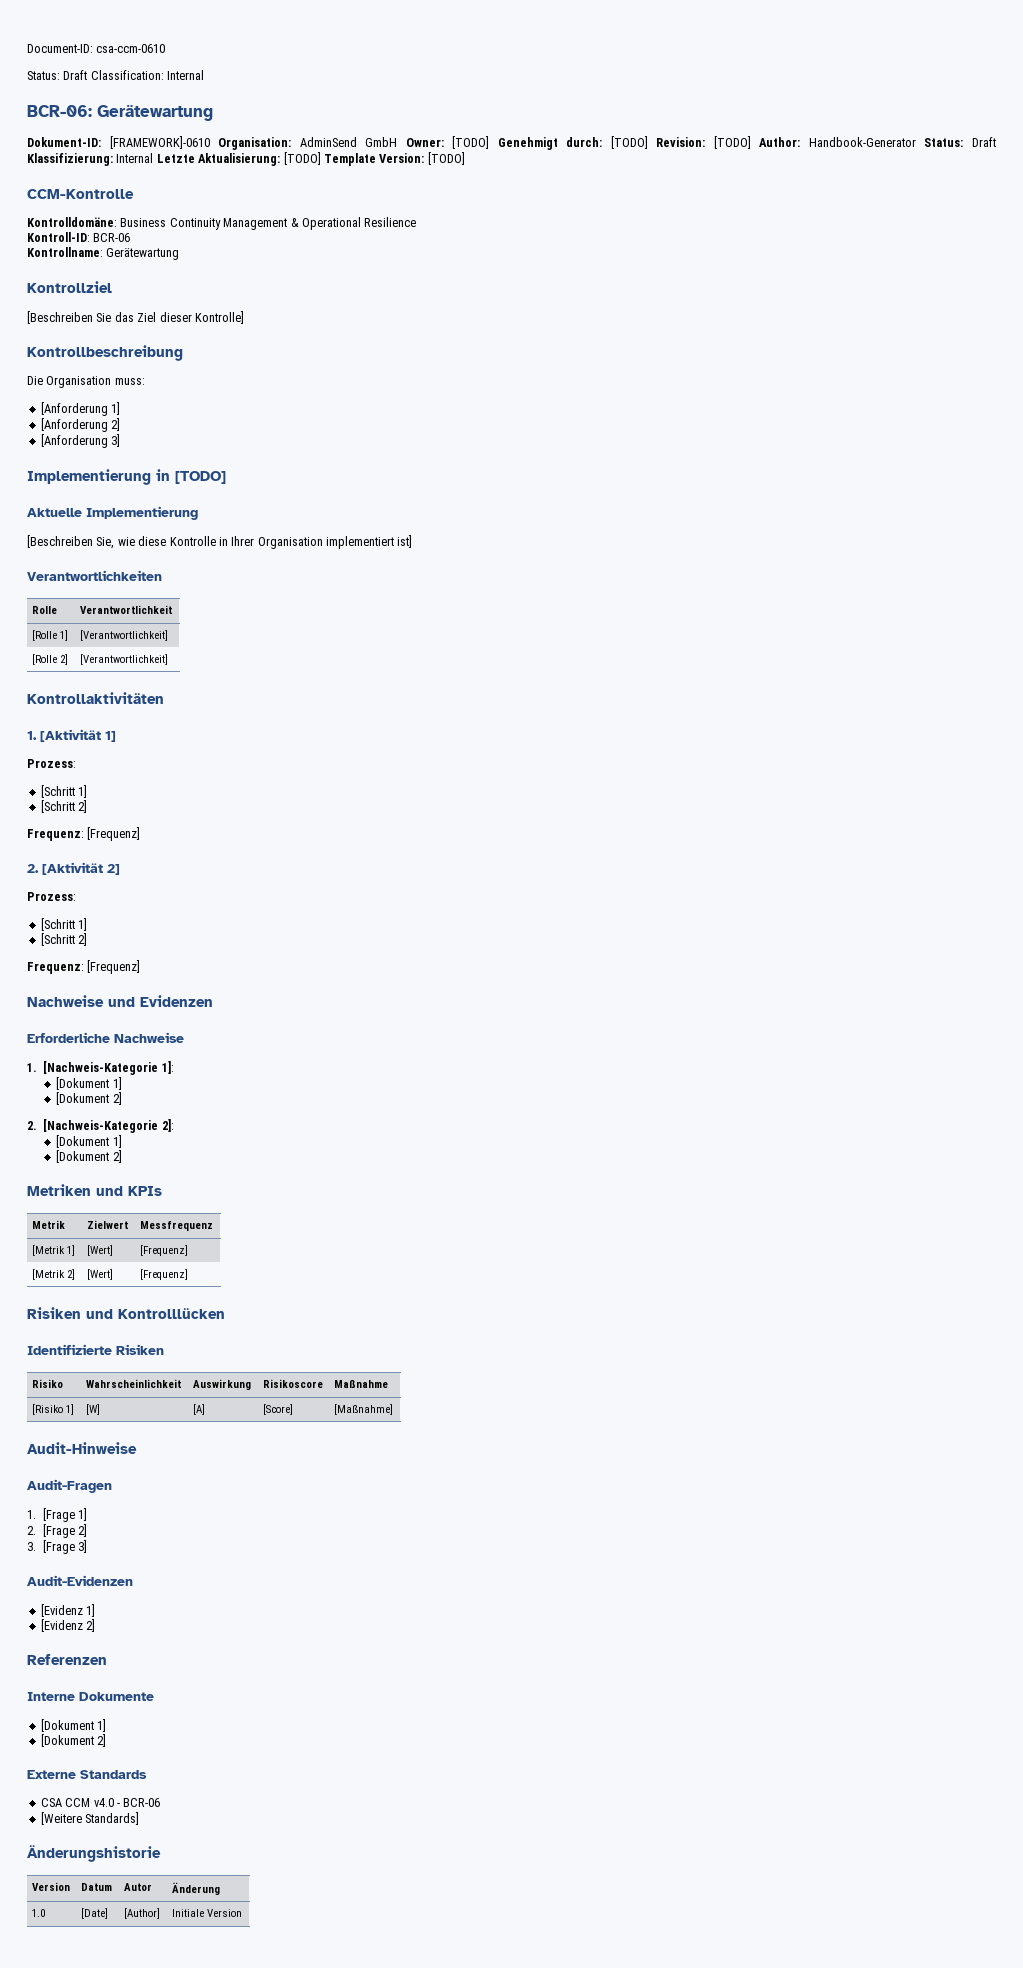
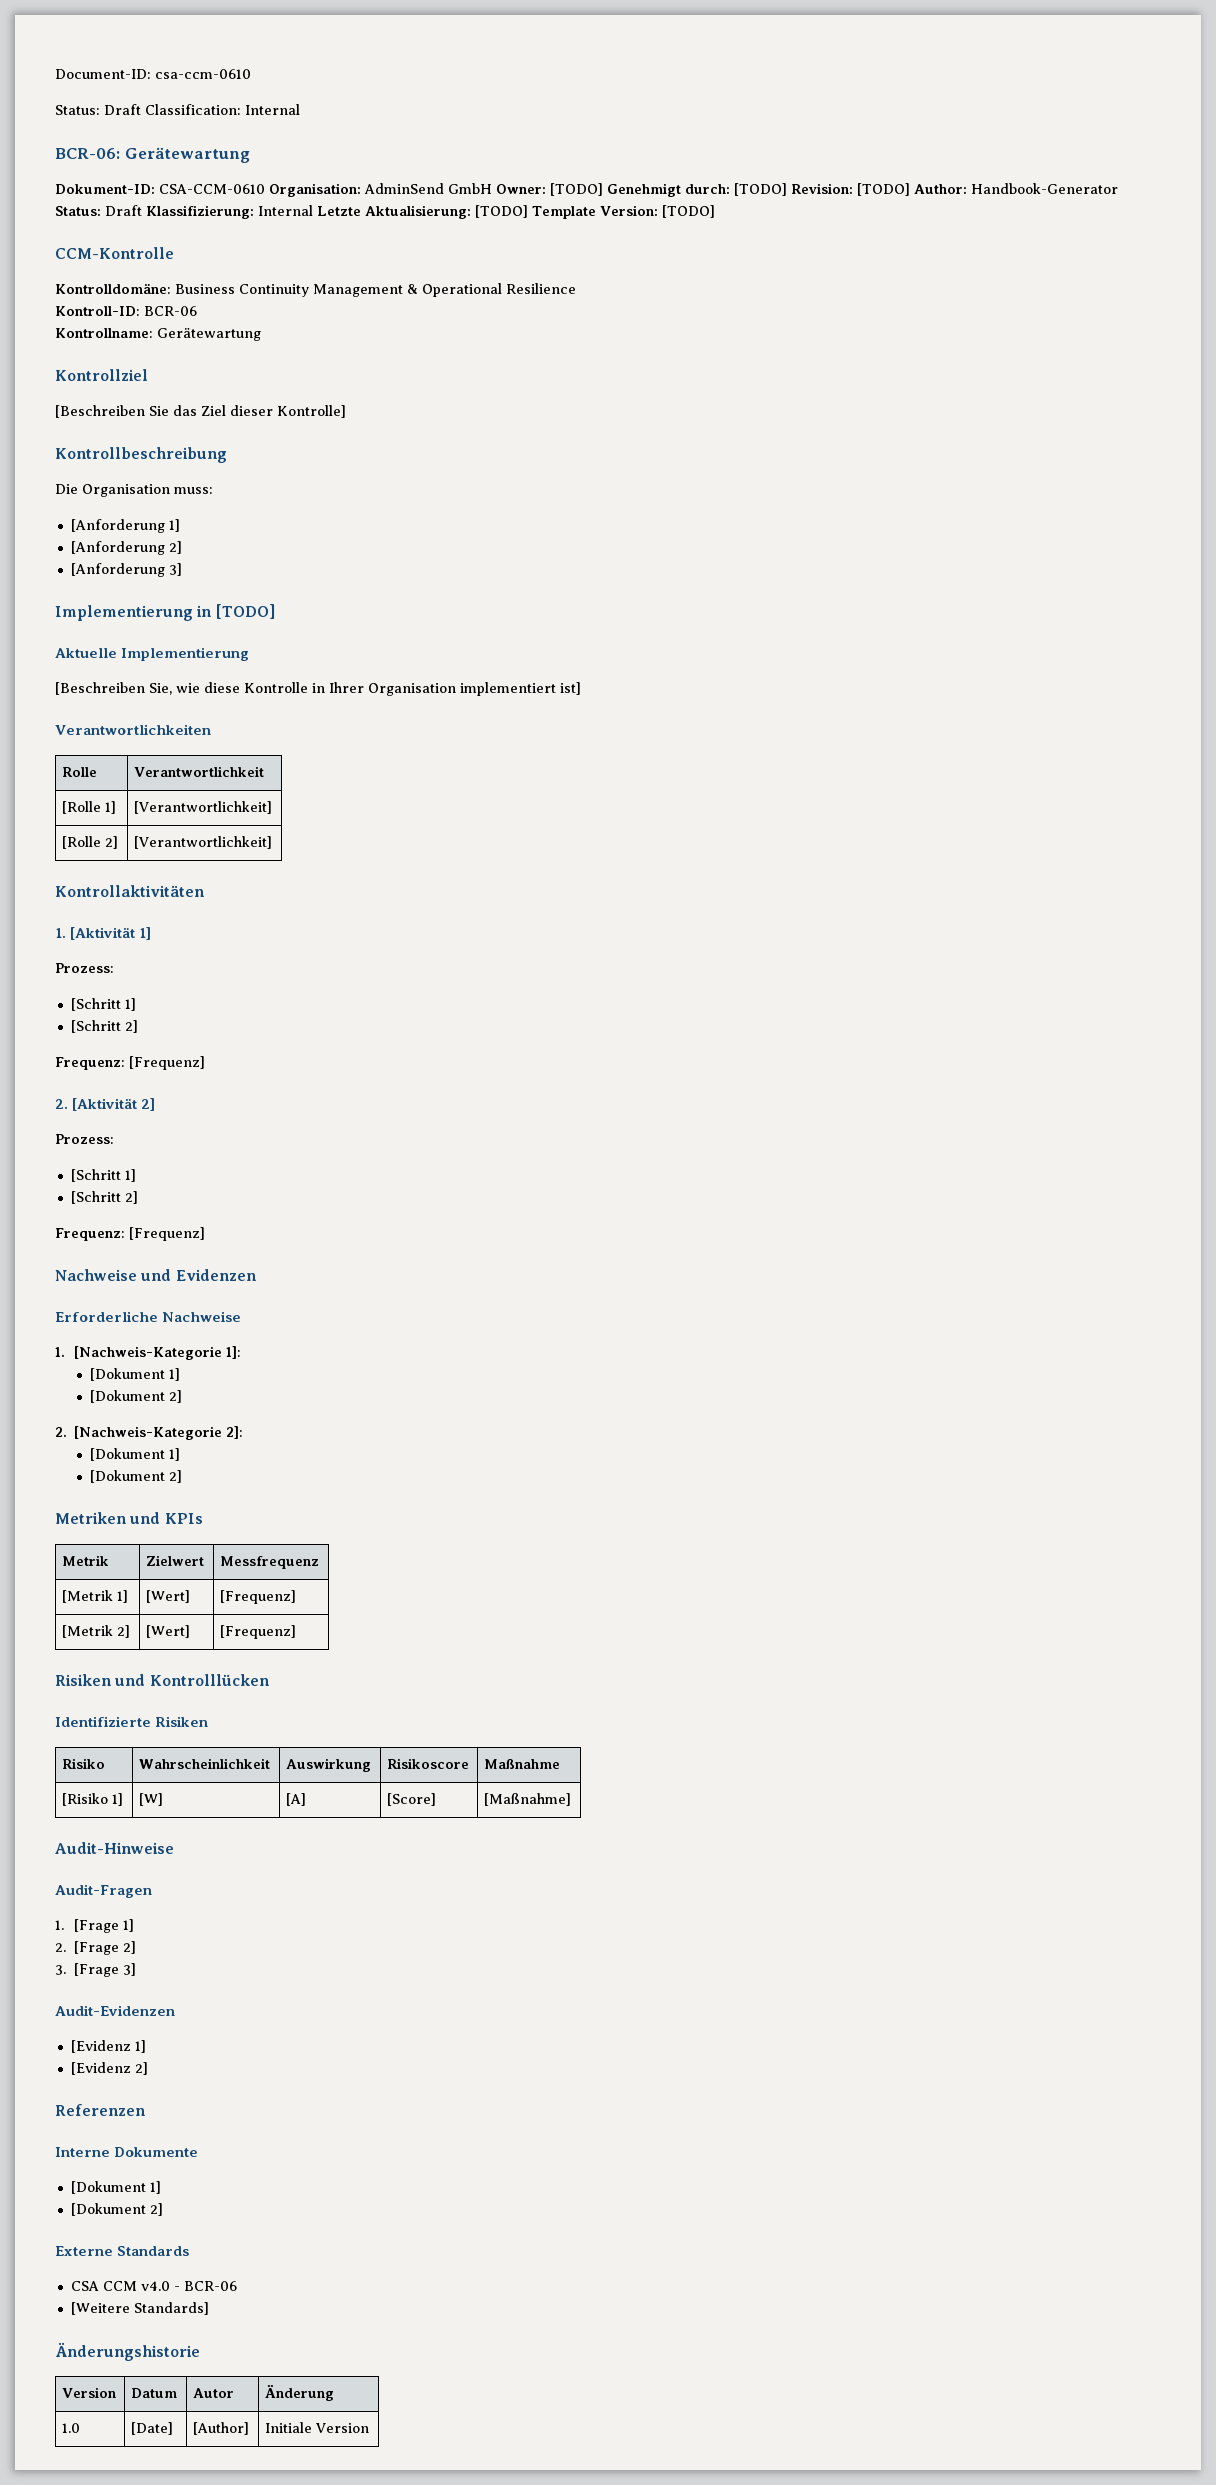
[109,136,210,149] [FRAMEWORK]-0610 -> [159,184,265,194] CSA-CCM-0610

